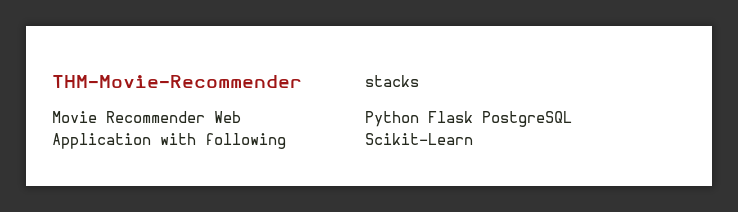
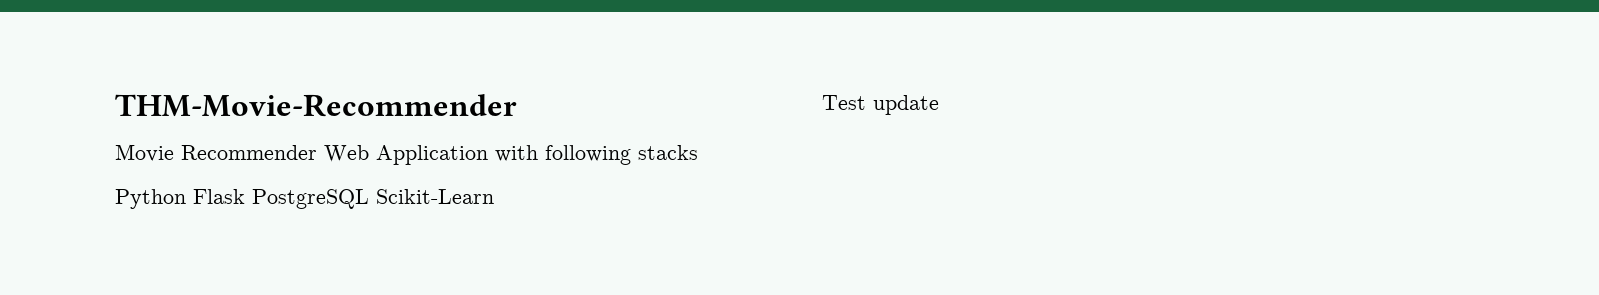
(473, 139) none -> [822,95,939,115] // Test update

